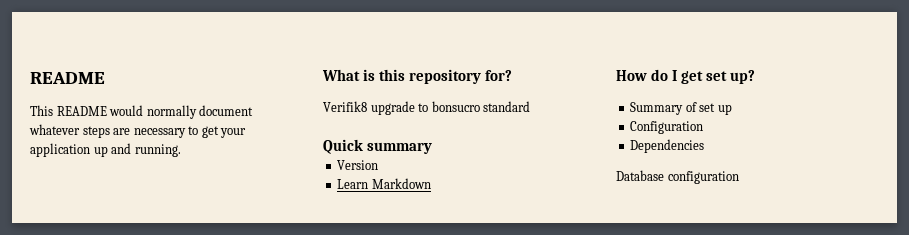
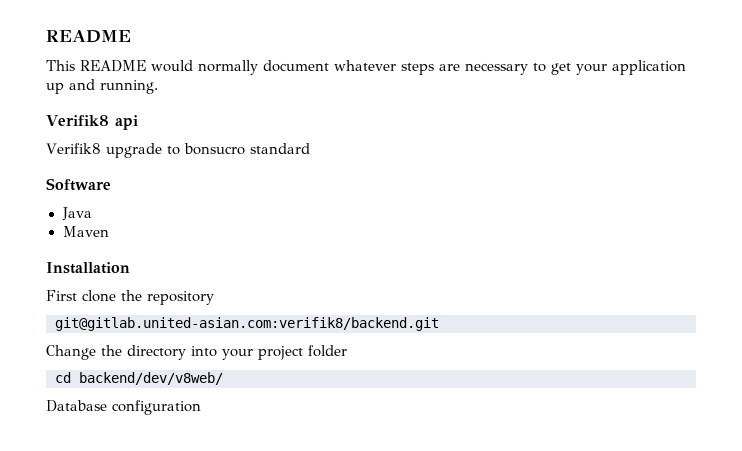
[322,69,512,84] What is this repository for? -> [46,115,138,130] Verifik8 api
[323,139,432,154] [337,160,379,170] [337,178,431,189] [616,69,755,84] [630,102,732,115] [630,121,704,134] [630,139,705,153] Quick summary // Version // Learn Markdown // How do I get set up? // Summary of set up // Configuration // Dependencies -> [46,178,111,191] [61,207,92,221] [62,226,109,237] [46,262,130,274] [46,290,214,305] [55,317,439,331] [46,345,347,360] [55,372,223,385] Software // Java // Maven // Installation // First clone the repository // git@gitlab.united-asian.com:verifik8/backend.git // Change the directory into your project folder // cd backend/dev/v8web/

